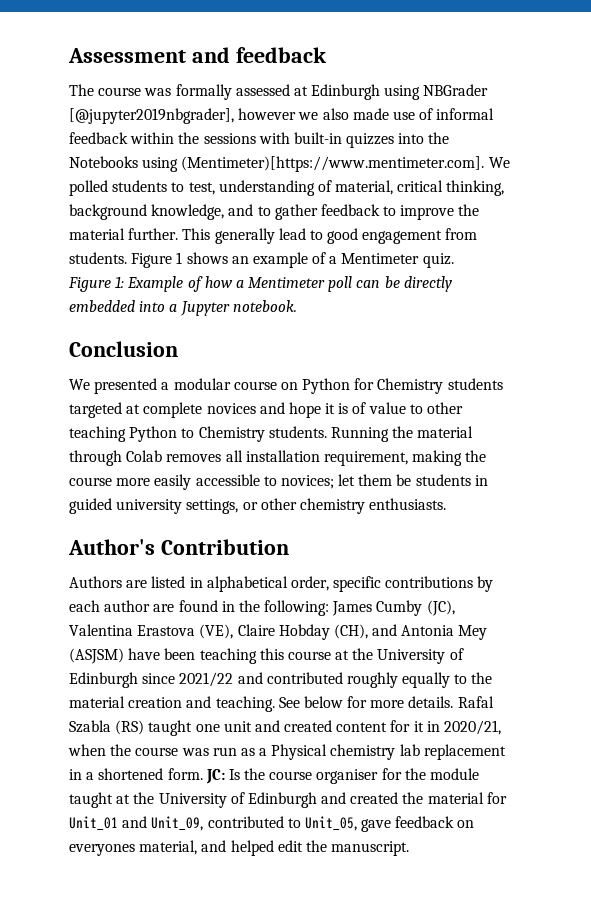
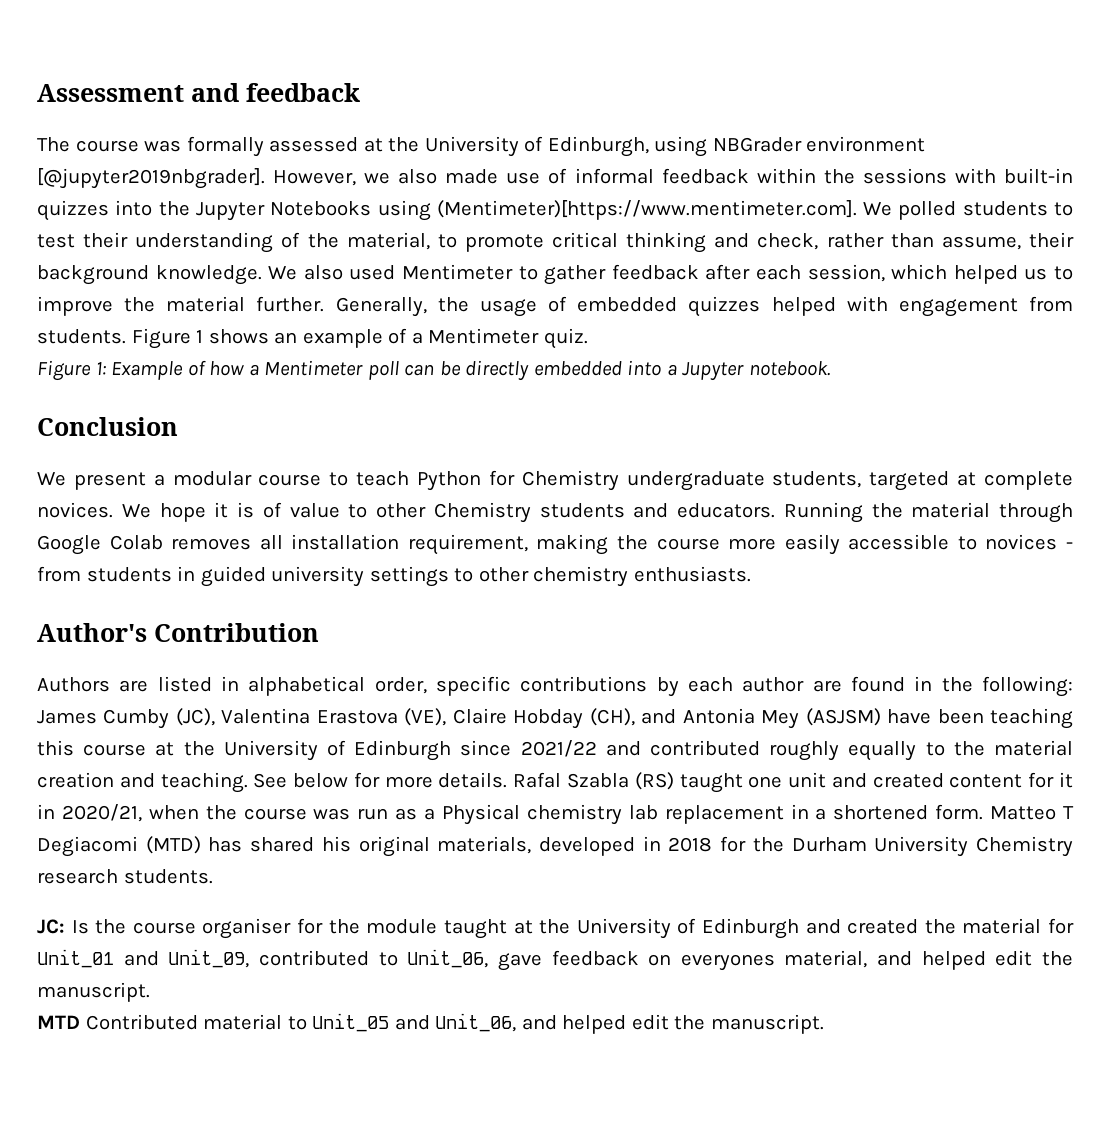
[311,84,489,100] [69,108,297,124] Edinburgh using NBGrader [@jupyter2019nbgrader], however -> [388,136,926,157] [37,168,357,189] the University of Edinburgh, using NBGrader environment [@jupyter2019nbgrader]. However,
(450, 138) none -> [195,202,265,221] Jupyter
[188,180,505,196] [69,204,380,220] test, understanding of material, critical thinking, background knowledge, and to gather feedback -> [37,232,1074,253] [37,264,1048,285] test their understanding of the material, to promote critical thinking and check, rather than assume, their background knowledge. We also used Mentimeter to gather feedback after each session, which helped us
[182,228,359,244] This generally lead to good -> [335,296,888,317] Generally, the usage of embedded quizzes helped with
[94,378,158,394] presented -> [73,472,146,490] present
[280,382,298,390] on -> [329,471,410,486] to teach
[447,378,503,390] students -> [626,471,862,491] undergraduate students,
[206,402,285,414] novices and -> [37,502,151,518] novices. We
[69,426,327,442] teaching Python to Chemistry students. -> [433,502,775,523] Chemistry students and educators.
(122, 458) none -> [37,535,101,555] Google
[280,474,412,489] novices; let them be -> [985,534,1073,550] [37,566,81,582] novices - from
[186,499,258,514] settings, or -> [369,566,474,587] settings to
(203, 774) none -> [990,806,1075,820] [37,836,1073,857] [37,869,213,884] Matteo T Degiacomi (MTD) has shared his original materials, developed in 2018 for the Durham University Chemistry research students. //
[304,816,357,831] Unit_05, -> [407,949,489,968] Unit_06,
(410, 848) none -> [37,1013,824,1034] // MTD Contributed material to Unit_05 and Unit_06, and helped edit the manuscript.

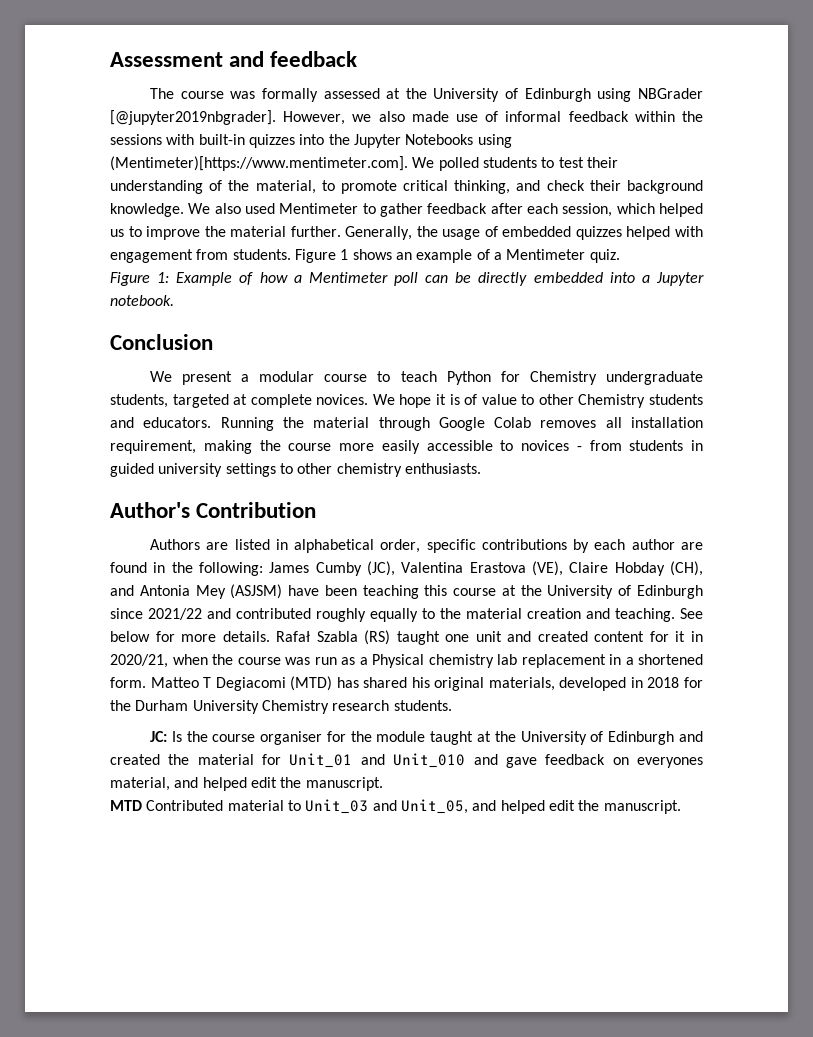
[547,136,649,157] Edinburgh, -> [524,88,591,102] Edinburgh
[806,136,926,152] environment -> (703, 93) none
[626,232,1021,253] thinking and check, rather than assume, -> [454,180,585,194] thinking, and check
[513,772,562,788] Rafal -> [276,631,311,642] Rafał
[168,949,489,968] Unit_09, contributed to Unit_06, -> [393,753,498,768] Unit_010 and
[312,1013,517,1032] Unit_05 and Unit_06, -> [305,799,468,814] Unit_03 and Unit_05,

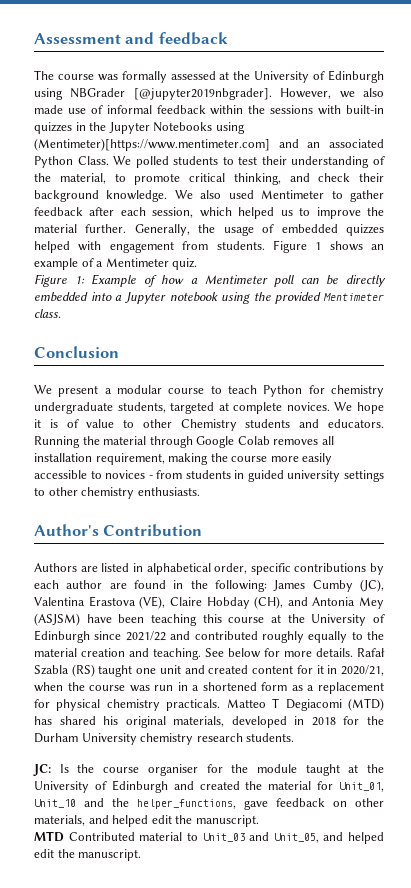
[299,134,325,145] into -> [75,122,86,131] in
[110,156,408,171] (Mentimeter)[https://www.mentimeter.com]. -> [34,138,385,151] [34,156,109,168] (Mentimeter)[https://www.mentimeter.com] and an associated Python Class.
[110,295,174,306] notebook. -> [169,292,384,304] [34,309,61,318] notebook using the provided Mentimeter class.
[529,371,597,385] Chemistry -> [331,385,384,397] chemistry
[341,654,703,668] [110,677,146,688] as a Physical chemistry lab replacement in a shortened form. -> [177,682,384,694] [34,699,221,711] in a shortened form as a replacement for physical chemistry practicals.
[261,700,329,714] Chemistry -> [140,733,194,745] chemistry
[289,753,498,768] Unit_01 and Unit_010 and -> [339,782,384,792] [34,798,236,809] Unit_01, Unit_10 and the helper_functions,
[637,757,704,768] [110,777,170,791] everyones material, -> [355,798,384,807] [34,815,85,826] other materials,

